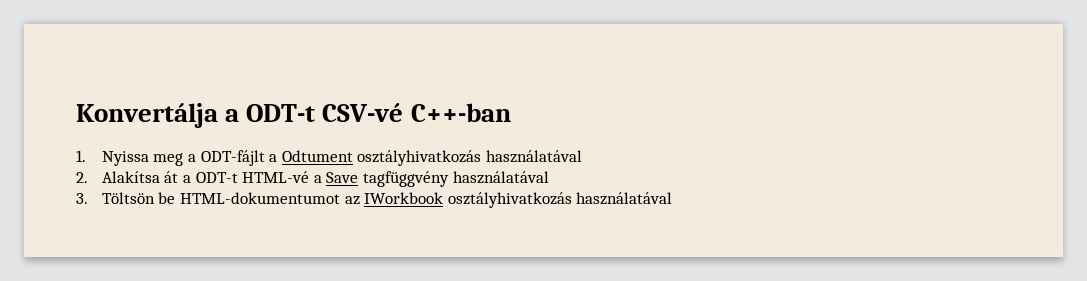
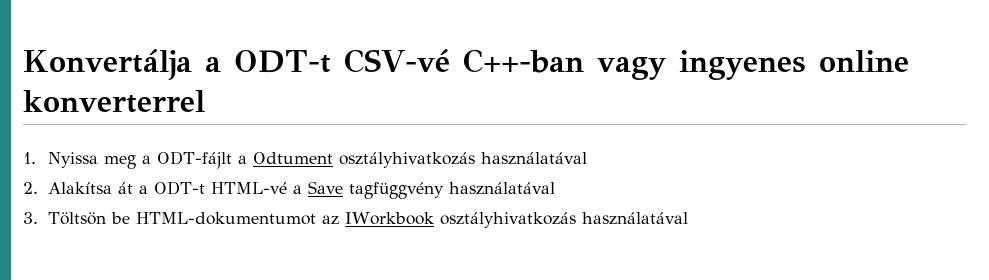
(511, 112) none -> [596,50,909,80] [23,90,205,113] vagy ingyenes online konverterrel

